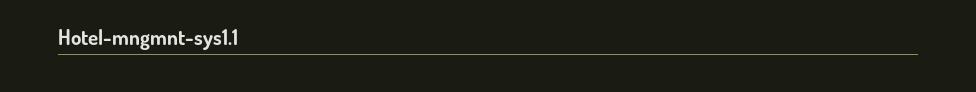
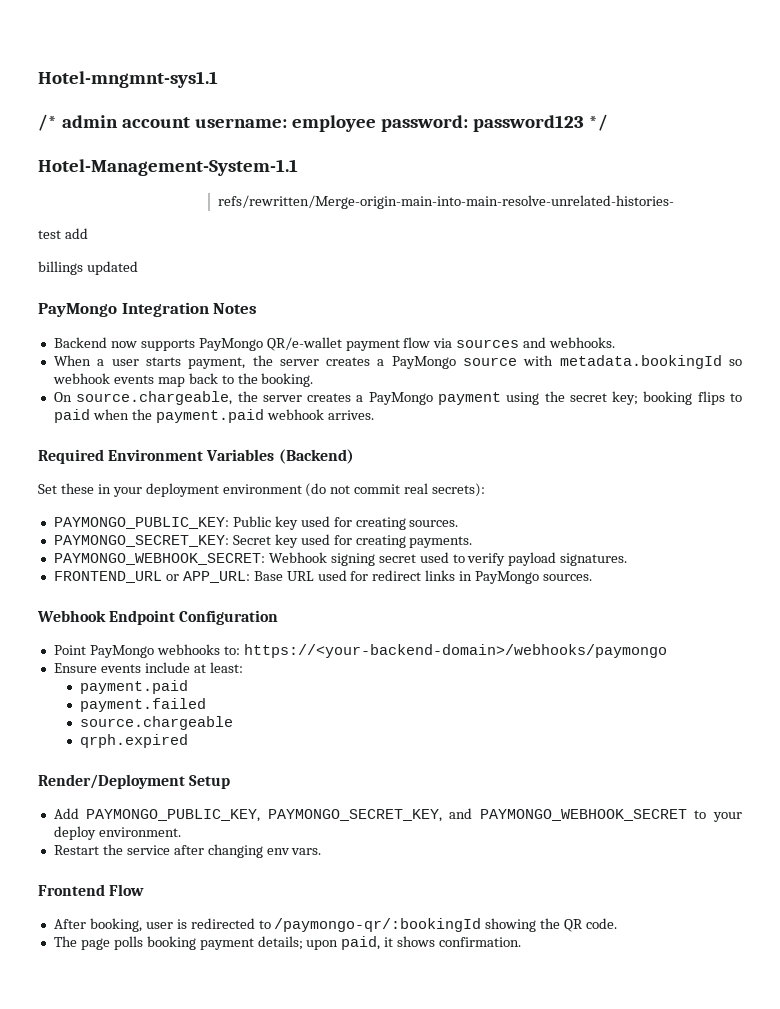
(238, 39) none -> [38,114,608,132] [38,159,298,176] [218,195,675,209] [38,228,88,239] [38,261,138,275] [38,302,258,317] [53,337,616,351] [53,355,742,369] [52,373,314,387] [53,391,742,405] [53,409,374,423] [38,449,354,464] [38,483,486,497] [53,516,459,530] [53,534,473,548] [53,552,628,566] [53,570,593,584] [37,610,279,625] [53,644,667,658] [53,662,243,673] [79,680,188,694] [79,698,206,712] [79,716,233,730] [79,734,188,748] [38,774,231,789] [53,808,742,822] [53,826,181,840] [53,844,322,858] [38,884,145,896] [53,918,618,932] [53,936,522,950] // /* admin account username: employee password: password123 */ // Hotel-Management-System-1.1 // refs/rewritten/Merge-origin-main-into-main-resolve-unrelated-histories- // test add // billings updated // PayMongo Integration Notes // Backend now supports PayMongo QR/e-wallet payment flow via sources and webhooks. // When a user starts payment, the server creates a PayMongo source with metadata.bookingId so webhook events map back to the booking. // On source.chargeable, the server creates a PayMongo payment using the secret key; booking flips to paid when the payment.paid webhook arrives. // Required Environment Variables (Backend) // Set these in your deployment environment (do not commit real secrets): // PAYMONGO_PUBLIC_KEY: Public key used for creating sources. // PAYMONGO_SECRET_KEY: Secret key used for creating payments. // PAYMONGO_WEBHOOK_SECRET: Webhook signing secret used to verify payload signatures. // FRONTEND_URL or APP_URL: Base URL used for redirect links in PayMongo sources. // Webhook Endpoint Configuration // Point PayMongo webhooks to: https://<your-backend-domain>/webhooks/paymongo // Ensure events include at least: // payment.paid // payment.failed // source.chargeable // qrph.expired // Render/Deployment Setup // Add PAYMONGO_PUBLIC_KEY, PAYMONGO_SECRET_KEY, and PAYMONGO_WEBHOOK_SECRET to your deploy environment. // Restart the service after changing env vars. // Frontend Flow // After booking, user is redirected to /paymongo-qr/:bookingId showing the QR code. // The page polls booking payment details; upon paid, it shows confirmation.

